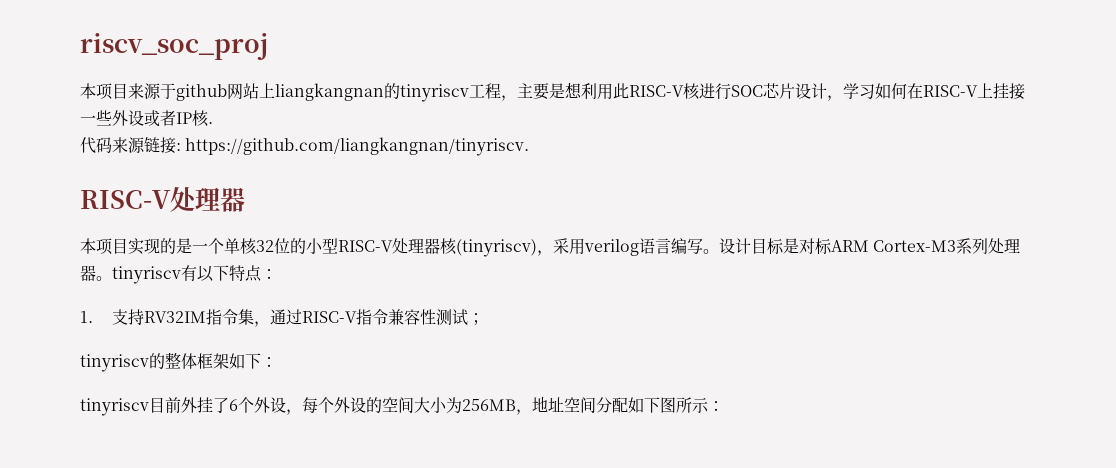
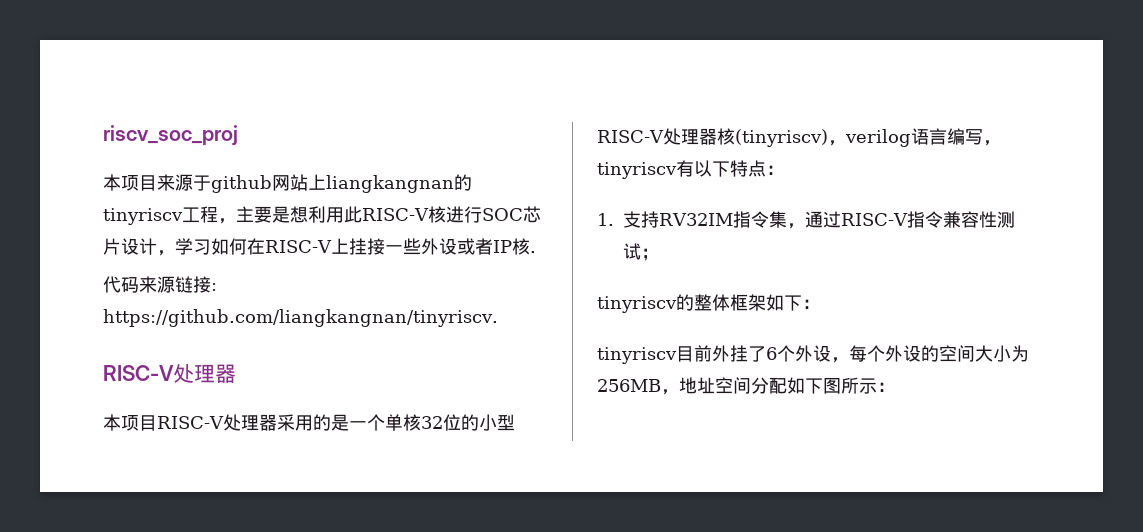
[128,238,160,255] 实现 -> [157,414,313,431] RISC-V处理器采用
[553,238,585,255] 采用 -> (846, 143) none
[703,238,1021,255] [80,265,112,281] 。设计目标是对标ARM Cortex-M3系列处理器。 -> [982,140,1001,146] ，

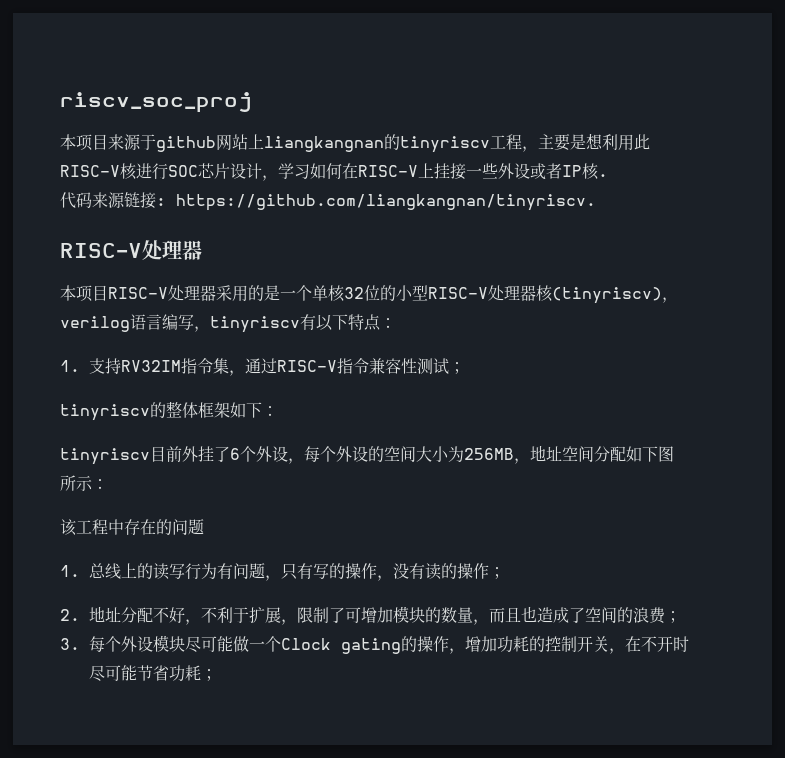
(895, 387) none -> [60,519,204,536] [60,563,505,581] [60,606,681,625] [60,635,689,654] [88,665,217,682] // 该工程中存在的问题 // 1.总线上的读写行为有问题，只有写的操作，没有读的操作； // 2.地址分配不好，不利于扩展，限制了可增加模块的数量，而且也造成了空间的浪费； // 3.每个外设模块尽可能做一个Clock gating的操作，增加功耗的控制开关，在不开时尽可能节省功耗；

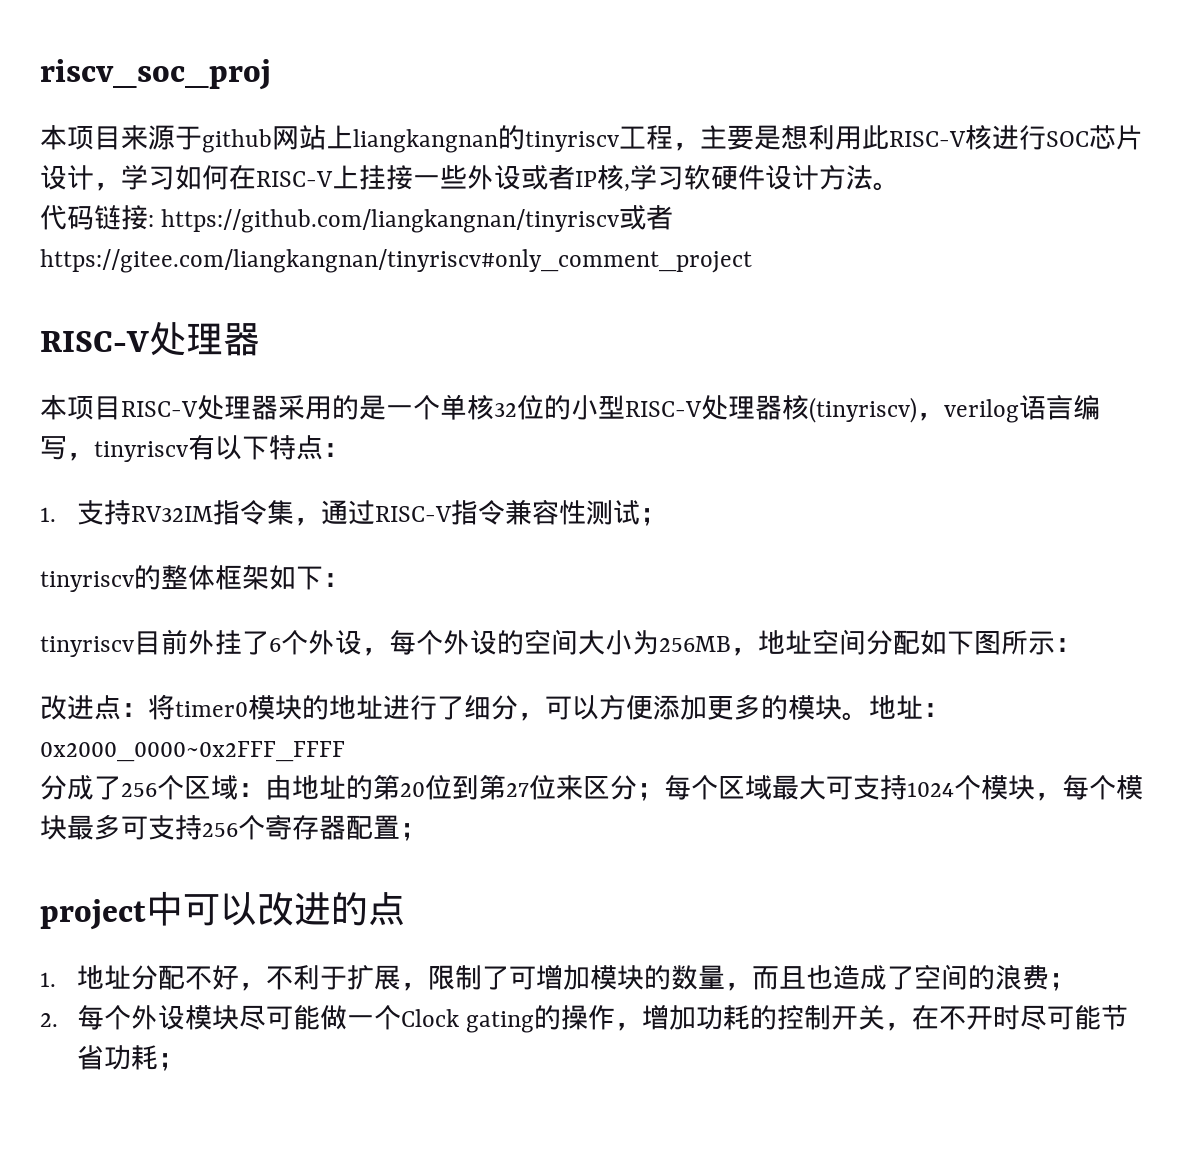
[598,174,608,177] . -> [624,164,900,192] ,学习软硬件设计方法。
[92,192,125,208] 来源 -> (94, 218) none
[176,194,596,211] https://github.com/liangkangnan/tinyriscv. -> [161,205,674,233] [40,249,752,273] https://github.com/liangkangnan/tinyriscv或者https://gitee.com/liangkangnan/tinyriscv#only_comment_project
[60,519,204,536] [60,563,505,581] [60,609,80,621] 该工程中存在的问题 // 1.总线上的读写行为有问题，只有写的操作，没有读的操作； // 2. -> [40,694,950,721] [40,741,345,762] [40,774,1143,801] [40,814,427,841] [40,891,405,930] [40,972,56,987] 改进点：将timer0模块的地址进行了细分，可以方便添加更多的模块。地址：0x2000_0000~0x2FFF_FFFF // 分成了256个区域：由地址的第20位到第27位来区分；每个区域最大可支持1024个模块，每个模块最多可支持256个寄存器配置； // project中可以改进的点 // 1.
[60,638,80,650] 3. -> [40,1013,58,1027] 2.

